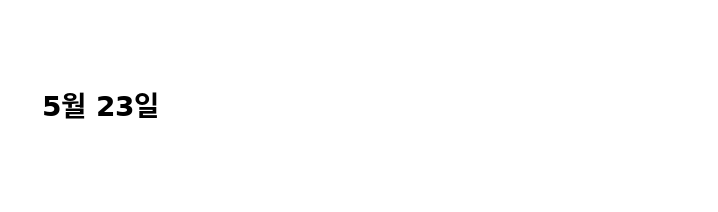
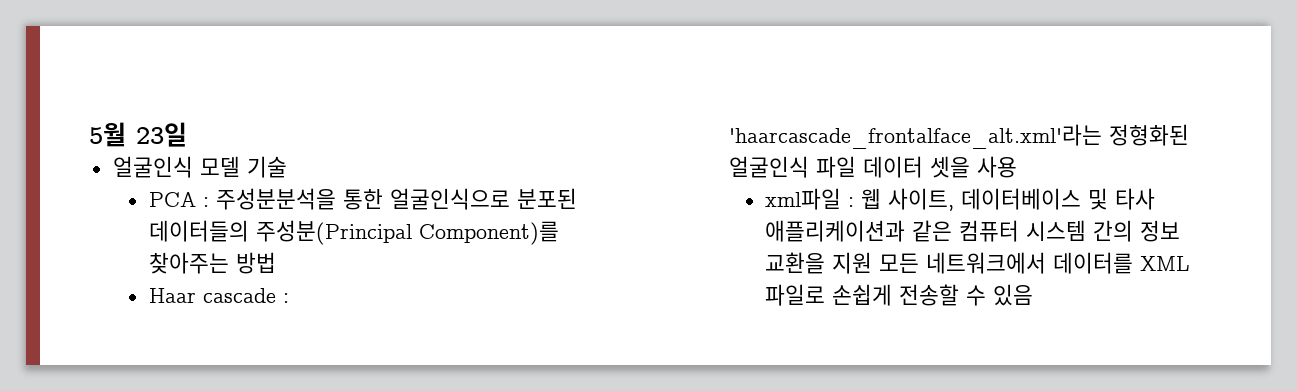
(159, 105) none -> [112,156,287,178] [148,188,577,210] [148,220,559,245] [148,252,276,274] [148,288,289,303] [728,124,1189,149] [728,156,1017,178] [764,188,1155,211] [764,220,1180,242] [764,252,1190,274] [764,284,1033,306] // 얼굴인식 모델 기술 // PCA : 주성분분석을 통한 얼굴인식으로 분포된 데이터들의 주성분(Principal Component)를 찾아주는 방법 // Haar cascade : 'haarcascade_frontalface_alt.xml'라는 정형화된 얼굴인식 파일 데이터 셋을 사용 // xml파일 : 웹 사이트, 데이터베이스 및 타사 애플리케이션과 같은 컴퓨터 시스템 간의 정보 교환을 지원 모든 네트워크에서 데이터를 XML 파일로 손쉽게 전송할 수 있음

